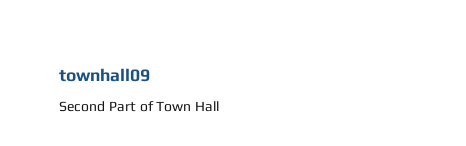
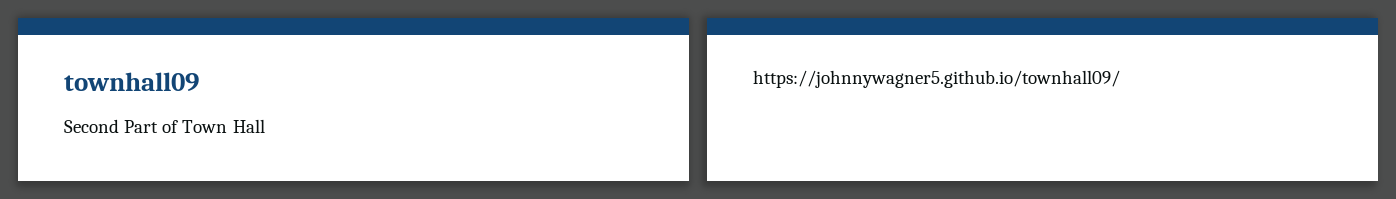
(220, 106) none -> [753,70,1120,88] // https://johnnywagner5.github.io/townhall09/

